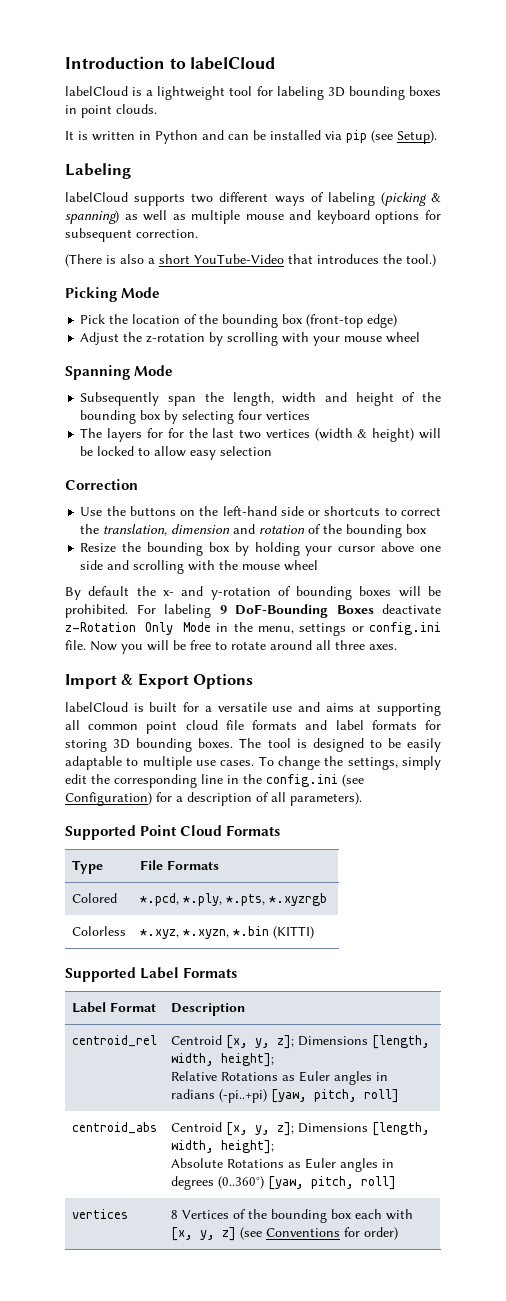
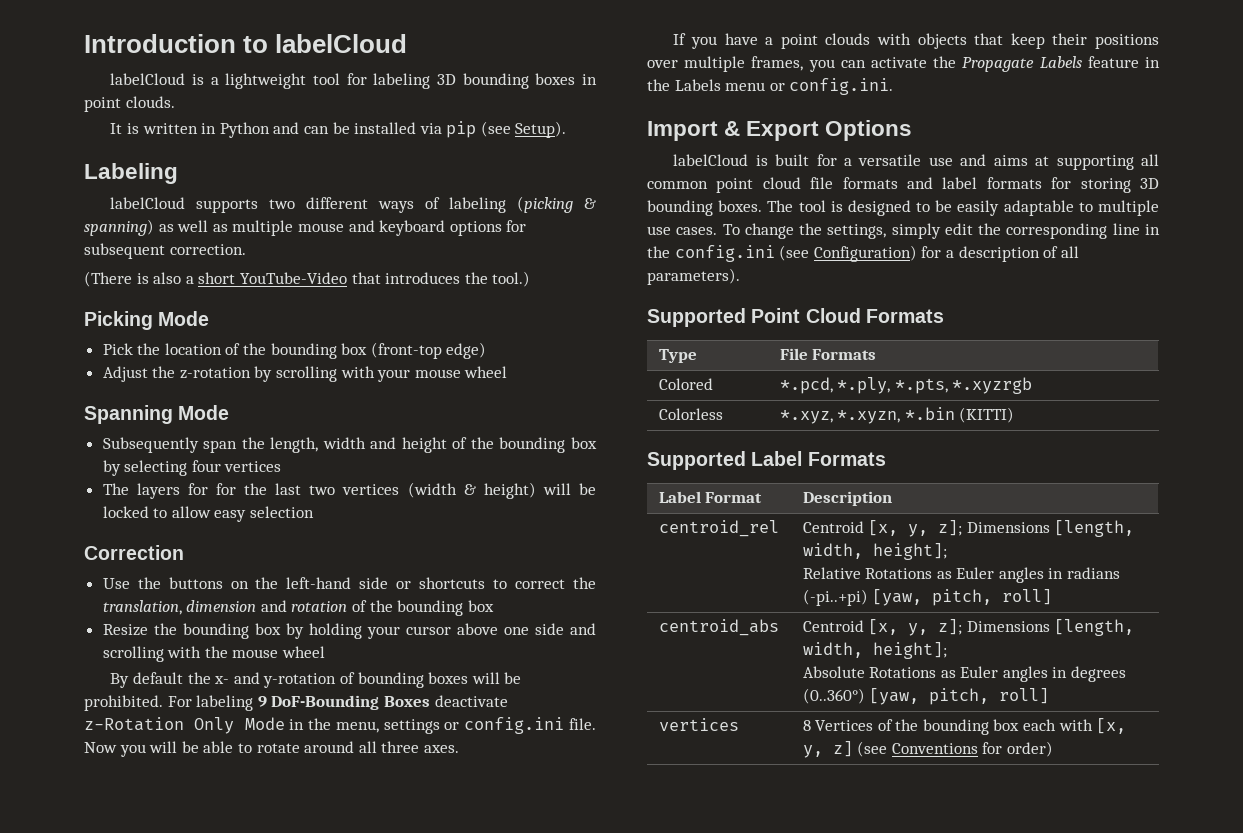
[190,640,211,650] free -> [203,741,234,753] able
(397, 647) none -> [673,33,1159,49] [647,56,1160,72] [647,78,894,95] // If you have a point clouds with objects that keep their positions over multiple frames, you can activate the Propagate Labels feature in the Labels menu or config.ini.

